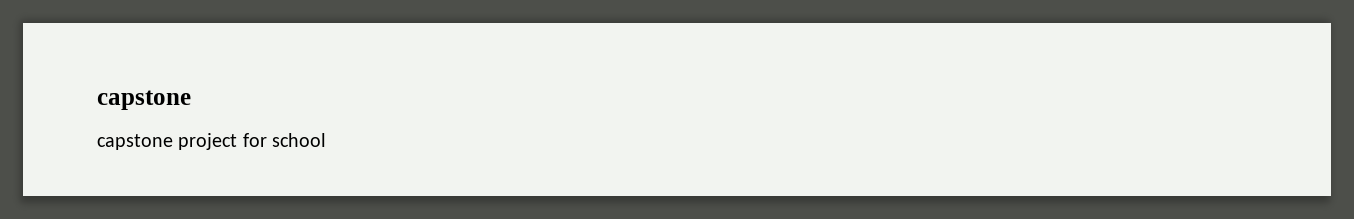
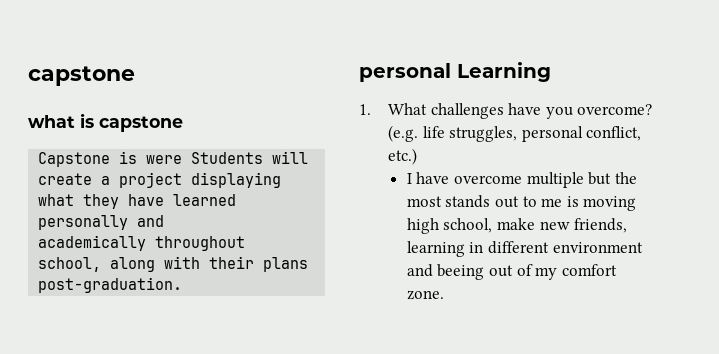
[97,90,191,110] [97,133,327,150] capstone // capstone project for school -> [28,66,135,86] [28,113,183,132] [38,151,309,167] [38,172,282,188] [38,194,237,209] [38,215,165,230] [38,235,246,251] [38,256,309,272] [38,277,183,293] [359,62,551,82] [359,103,653,119] [388,125,642,142] [388,148,418,165] [406,172,637,188] [406,195,637,211] [406,218,628,234] [406,241,643,257] [406,264,617,280] [406,290,444,300] capstone // what is capstone // Capstone is were Students will create a project displaying what they have learned personally and // academically throughout school, along with their plans post-graduation. // personal Learning // 1. What challenges have you overcome? (e.g. life struggles, personal conflict, etc.) // I have overcome multiple but the most stands out to me is moving high school, make new friends, learning in different environment and beeing out of my comfort zone.

